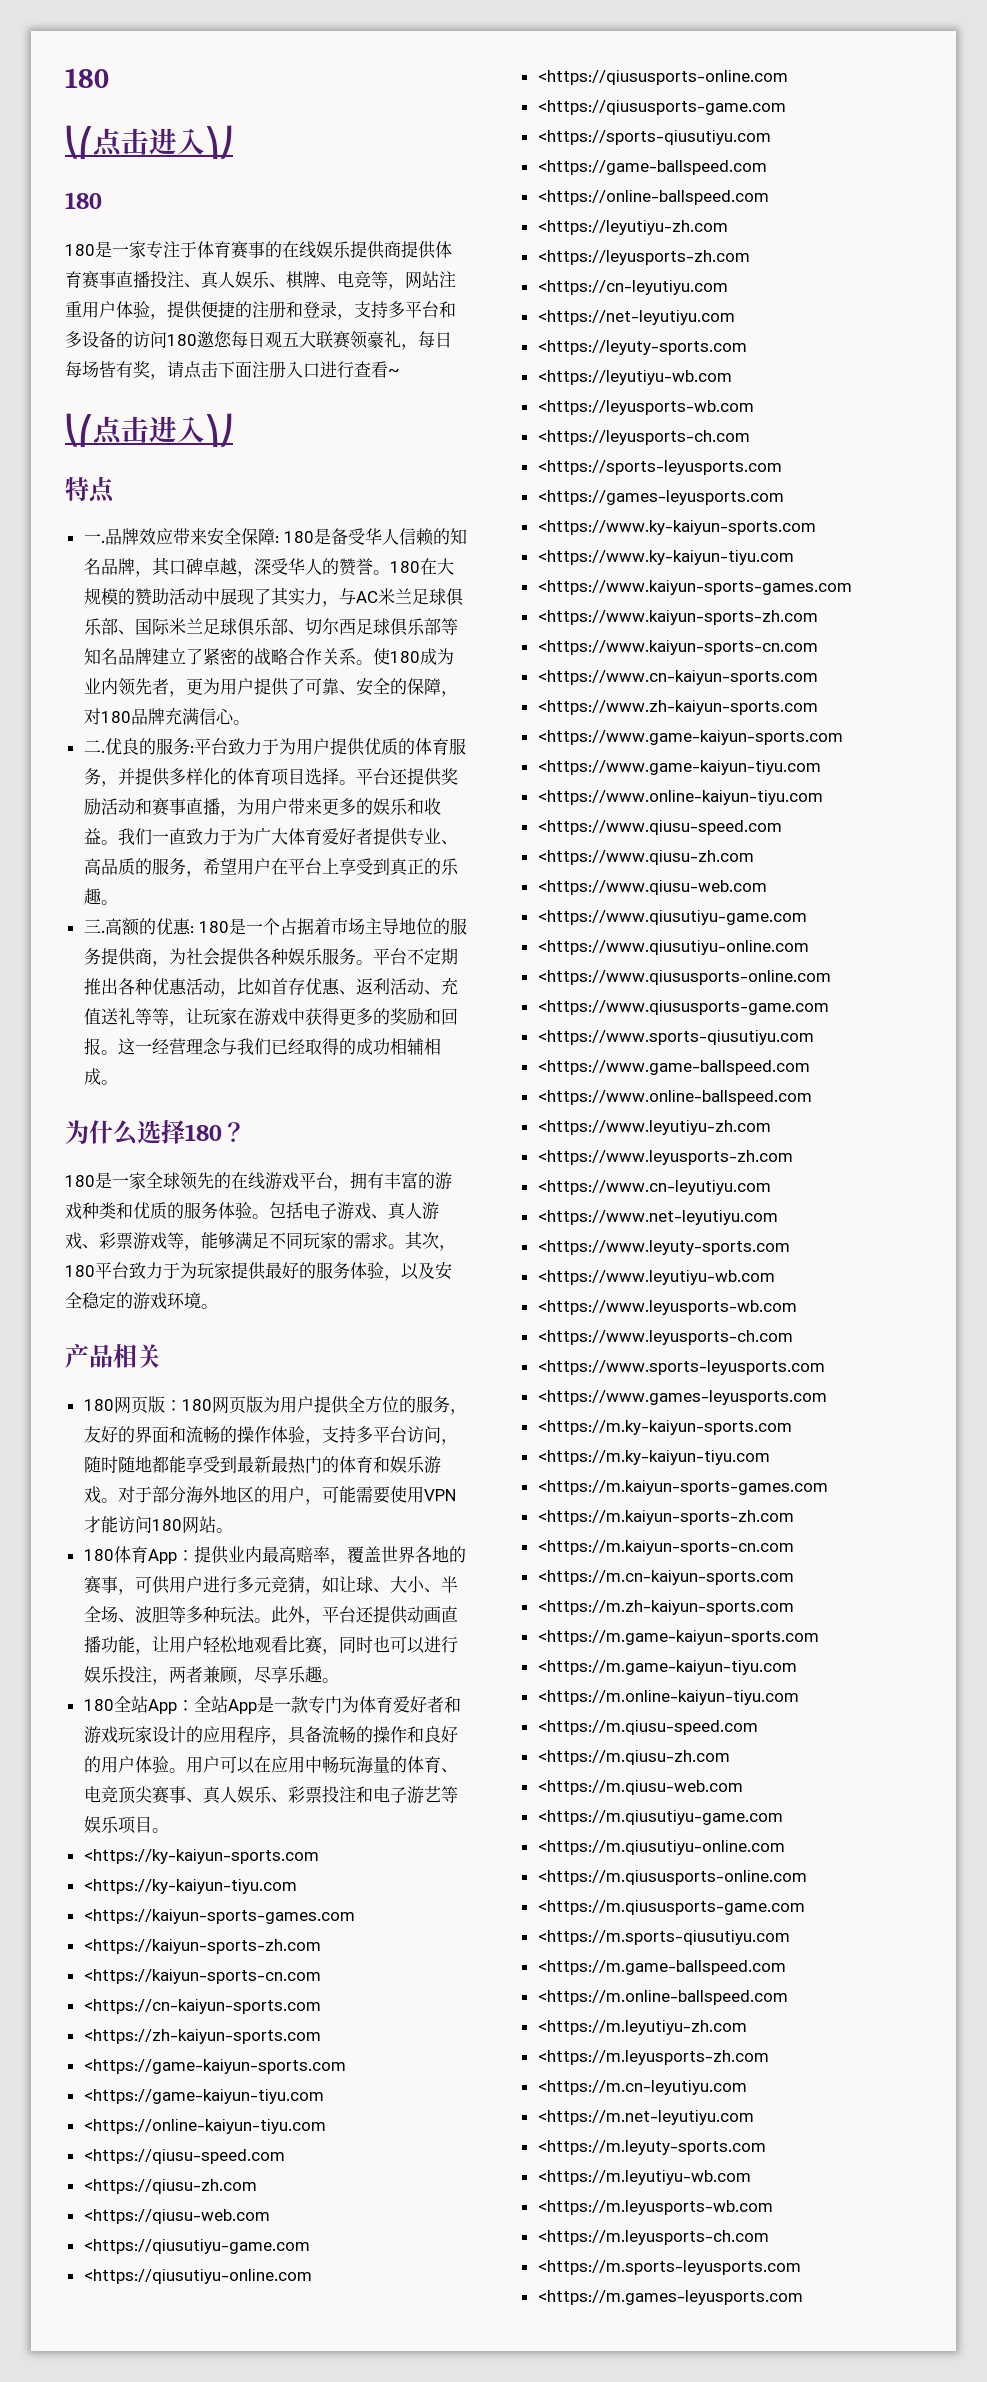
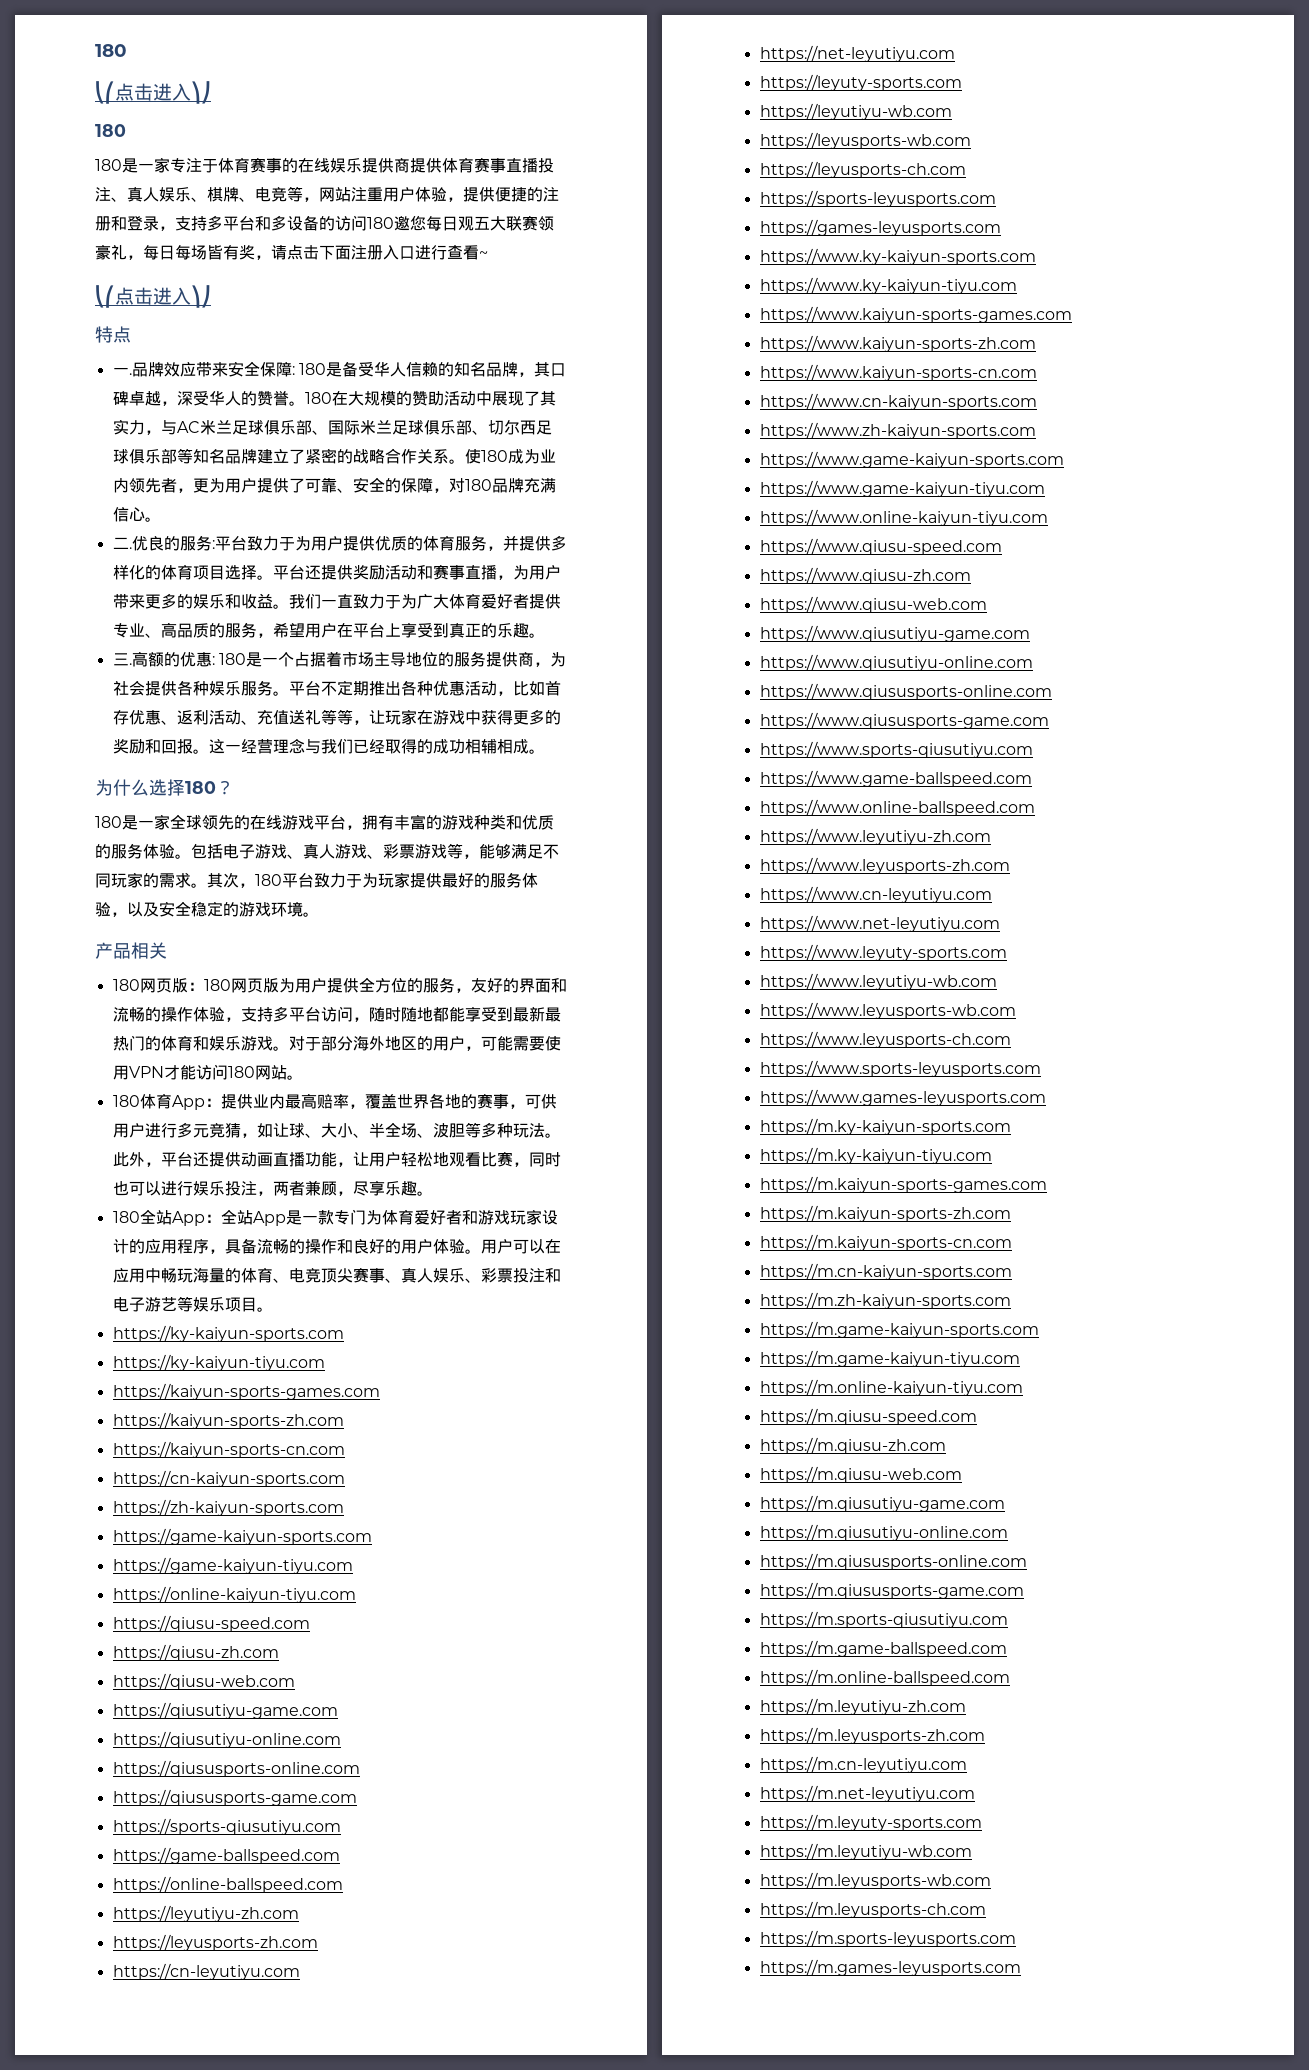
[83,1849,319,1864] [83,1879,297,1894] [83,1909,355,1924] [83,1939,321,1954] [83,1969,321,1984] [83,1999,321,2014] [83,2029,321,2044] [83,2059,346,2074] [83,2089,324,2104] [83,2119,326,2134] [83,2149,285,2164] [83,2179,257,2194] [83,2209,270,2224] [83,2239,310,2254] [83,2269,312,2284] [537,70,788,85] [537,100,786,115] [537,130,771,145] [537,160,767,175] [537,190,769,205] [537,220,728,235] [537,250,750,265] [537,280,728,295] [537,310,735,325] [537,340,747,355] [537,370,732,385] [537,400,754,415] [537,430,750,445] [537,460,782,475] [537,490,784,505] [537,520,816,535] [537,550,794,565] [537,580,852,595] [537,610,818,625] [537,640,818,655] [537,670,818,685] [537,700,818,715] [537,730,843,745] [537,760,821,775] [537,790,823,805] [537,820,782,835] [537,850,754,865] [537,880,767,895] [537,910,807,925] [537,940,809,955] [537,970,831,985] [537,1000,829,1015] [537,1030,814,1045] [537,1060,810,1075] [537,1090,812,1105] [537,1120,771,1135] [537,1150,793,1165] [537,1180,771,1195] [537,1210,778,1225] [537,1240,790,1255] [537,1270,775,1285] [537,1300,797,1315] [537,1330,793,1345] [537,1360,825,1375] [537,1390,827,1405] [537,1420,792,1435] [537,1450,770,1465] [537,1480,828,1495] [537,1510,794,1525] [537,1540,794,1555] [537,1570,794,1585] [537,1600,794,1615] [537,1630,819,1645] [537,1660,797,1675] [537,1690,799,1705] [537,1720,758,1735] [537,1750,730,1765] [537,1780,743,1795] [537,1810,783,1825] [537,1840,785,1855] [537,1870,807,1885] [537,1900,805,1915] [537,1930,790,1945] [537,1960,786,1975] [537,1990,788,2005] [537,2020,747,2035] [537,2050,769,2065] [537,2080,747,2095] [537,2110,754,2125] [537,2140,766,2155] [537,2170,751,2185] [537,2200,773,2215] [537,2230,769,2245] [537,2260,801,2275] [537,2290,803,2305] <https://ky-kaiyun-sports.com // <https://ky-kaiyun-tiyu.com // <https://kaiyun-sports-games.com // <https://kaiyun-sports-zh.com // <https://kaiyun-sports-cn.com // <https://cn-kaiyun-sports.com // <https://zh-kaiyun-sports.com // <https://game-kaiyun-sports.com // <https://game-kaiyun-tiyu.com // <https://online-kaiyun-tiyu.com // <https://qiusu-speed.com // <https://qiusu-zh.com // <https://qiusu-web.com // <https://qiusutiyu-game.com // <https://qiusutiyu-online.com // <https://qiususports-online.com // <https://qiususports-game.com // <https://sports-qiusutiyu.com // <https://game-ballspeed.com // <https://online-ballspeed.com // <https://leyutiyu-zh.com // <https://leyusports-zh.com // <https://cn-leyutiyu.com // <https://net-leyutiyu.com // <https://leyuty-sports.com // <https://leyutiyu-wb.com // <https://leyusports-wb.com // <https://leyusports-ch.com // <https://sports-leyusports.com // <https://games-leyusports.com // <https://www.ky-kaiyun-sports.com // <https://www.ky-kaiyun-tiyu.com // <https://www.kaiyun-sports-games.com // <https://www.kaiyun-sports-zh.com // <https://www.kaiyun-sports-cn.com // <https://www.cn-kaiyun-sports.com // <https://www.zh-kaiyun-sports.com // <https://www.game-kaiyun-sports.com // <https://www.game-kaiyun-tiyu.com // <https://www.online-kaiyun-tiyu.com // <https://www.qiusu-speed.com // <https://www.qiusu-zh.com // <https://www.qiusu-web.com // <https://www.qiusutiyu-game.com // <https://www.qiusutiyu-online.com // <https://www.qiususports-online.com // <https://www.qiususports-game.com // <https://www.sports-qiusutiyu.com // <https://www.game-ballspeed.com // <https://www.online-ballspeed.com // <https://www.leyutiyu-zh.com // <https://www.leyusports-zh.com // <https://www.cn-leyutiyu.com // <https://www.net-leyutiyu.com // <https://www.leyuty-sports.com // <https://www.leyutiyu-wb.com // <https://www.leyusports-wb.com // <https://www.leyusports-ch.com // <https://www.sports-leyusports.com // <https://www.games-leyusports.com // <https://m.ky-kaiyun-sports.com // <https://m.ky-kaiyun-tiyu.com // <https://m.kaiyun-sports-games.com // <https://m.kaiyun-sports-zh.com // <https://m.kaiyun-sports-cn.com // <https://m.cn-kaiyun-sports.com // <https://m.zh-kaiyun-sports.com // <https://m.game-kaiyun-sports.com // <https://m.game-kaiyun-tiyu.com // <https://m.online-kaiyun-tiyu.com // <https://m.qiusu-speed.com // <https://m.qiusu-zh.com // <https://m.qiusu-web.com // <https://m.qiusutiyu-game.com // <https://m.qiusutiyu-online.com // <https://m.qiususports-online.com // <https://m.qiususports-game.com // <https://m.sports-qiusutiyu.com // <https://m.game-ballspeed.com // <https://m.online-ballspeed.com // <https://m.leyutiyu-zh.com // <https://m.leyusports-zh.com // <https://m.cn-leyutiyu.com // <https://m.net-leyutiyu.com // <https://m.leyuty-sports.com // <https://m.leyutiyu-wb.com // <https://m.leyusports-wb.com // <https://m.leyusports-ch.com // <https://m.sports-leyusports.com // <https://m.games-leyusports.com -> [112,1325,344,1342] [112,1354,325,1371] [112,1383,380,1400] [112,1412,344,1429] [112,1441,345,1458] [112,1470,345,1487] [112,1499,344,1516] [112,1528,372,1545] [112,1557,353,1574] [112,1586,356,1603] [112,1615,310,1632] [112,1644,279,1661] [112,1673,295,1690] [112,1702,338,1719] [112,1731,341,1748] [112,1760,360,1777] [112,1789,357,1806] [112,1818,341,1835] [112,1847,340,1864] [112,1876,343,1893] [112,1905,299,1922] [112,1934,318,1951] [112,1963,300,1980] [759,45,955,62] [759,74,962,91] [759,103,952,120] [759,132,971,149] [759,161,966,178] [759,190,996,207] [759,219,1001,236] [759,248,1036,265] [759,277,1017,294] [759,306,1072,323] [759,335,1036,352] [759,364,1037,381] [759,393,1037,410] [759,422,1036,439] [759,451,1064,468] [759,480,1045,497] [759,509,1048,526] [759,538,1002,555] [759,567,971,584] [759,596,987,613] [759,625,1030,642] [759,654,1033,671] [759,683,1052,700] [759,712,1049,729] [759,741,1033,758] [759,770,1032,787] [759,799,1035,816] [759,828,991,845] [759,857,1010,874] [759,886,992,903] [759,915,1000,932] [759,944,1007,961] [759,973,997,990] [759,1002,1016,1019] [759,1031,1011,1048] [759,1060,1041,1077] [759,1089,1046,1106] [759,1118,1011,1135] [759,1147,992,1164] [759,1176,1047,1193] [759,1205,1011,1222] [759,1234,1012,1251] [759,1263,1012,1280] [759,1292,1011,1309] [759,1321,1039,1338] [759,1350,1020,1367] [759,1379,1023,1396] [759,1408,977,1425] [759,1437,946,1454] [759,1466,962,1483] [759,1495,1005,1512] [759,1524,1008,1541] [759,1553,1027,1570] [759,1582,1024,1599] [759,1611,1008,1628] [759,1640,1007,1657] [759,1669,1010,1686] [759,1698,966,1715] [759,1727,985,1744] [759,1756,967,1773] [759,1785,975,1802] [759,1814,982,1831] [759,1843,972,1860] [759,1872,991,1889] [759,1901,986,1918] [759,1930,1016,1947] [759,1959,1021,1976] https://ky-kaiyun-sports.com // https://ky-kaiyun-tiyu.com // https://kaiyun-sports-games.com // https://kaiyun-sports-zh.com // https://kaiyun-sports-cn.com // https://cn-kaiyun-sports.com // https://zh-kaiyun-sports.com // https://game-kaiyun-sports.com // https://game-kaiyun-tiyu.com // https://online-kaiyun-tiyu.com // https://qiusu-speed.com // https://qiusu-zh.com // https://qiusu-web.com // https://qiusutiyu-game.com // https://qiusutiyu-online.com // https://qiususports-online.com // https://qiususports-game.com // https://sports-qiusutiyu.com // https://game-ballspeed.com // https://online-ballspeed.com // https://leyutiyu-zh.com // https://leyusports-zh.com // https://cn-leyutiyu.com // https://net-leyutiyu.com // https://leyuty-sports.com // https://leyutiyu-wb.com // https://leyusports-wb.com // https://leyusports-ch.com // https://sports-leyusports.com // https://games-leyusports.com // https://www.ky-kaiyun-sports.com // https://www.ky-kaiyun-tiyu.com // https://www.kaiyun-sports-games.com // https://www.kaiyun-sports-zh.com // https://www.kaiyun-sports-cn.com // https://www.cn-kaiyun-sports.com // https://www.zh-kaiyun-sports.com // https://www.game-kaiyun-sports.com // https://www.game-kaiyun-tiyu.com // https://www.online-kaiyun-tiyu.com // https://www.qiusu-speed.com // https://www.qiusu-zh.com // https://www.qiusu-web.com // https://www.qiusutiyu-game.com // https://www.qiusutiyu-online.com // https://www.qiususports-online.com // https://www.qiususports-game.com // https://www.sports-qiusutiyu.com // https://www.game-ballspeed.com // https://www.online-ballspeed.com // https://www.leyutiyu-zh.com // https://www.leyusports-zh.com // https://www.cn-leyutiyu.com // https://www.net-leyutiyu.com // https://www.leyuty-sports.com // https://www.leyutiyu-wb.com // https://www.leyusports-wb.com // https://www.leyusports-ch.com // https://www.sports-leyusports.com // https://www.games-leyusports.com // https://m.ky-kaiyun-sports.com // https://m.ky-kaiyun-tiyu.com // https://m.kaiyun-sports-games.com // https://m.kaiyun-sports-zh.com // https://m.kaiyun-sports-cn.com // https://m.cn-kaiyun-sports.com // https://m.zh-kaiyun-sports.com // https://m.game-kaiyun-sports.com // https://m.game-kaiyun-tiyu.com // https://m.online-kaiyun-tiyu.com // https://m.qiusu-speed.com // https://m.qiusu-zh.com // https://m.qiusu-web.com // https://m.qiusutiyu-game.com // https://m.qiusutiyu-online.com // https://m.qiususports-online.com // https://m.qiususports-game.com // https://m.sports-qiusutiyu.com // https://m.game-ballspeed.com // https://m.online-ballspeed.com // https://m.leyutiyu-zh.com // https://m.leyusports-zh.com // https://m.cn-leyutiyu.com // https://m.net-leyutiyu.com // https://m.leyuty-sports.com // https://m.leyutiyu-wb.com // https://m.leyusports-wb.com // https://m.leyusports-ch.com // https://m.sports-leyusports.com // https://m.games-leyusports.com

